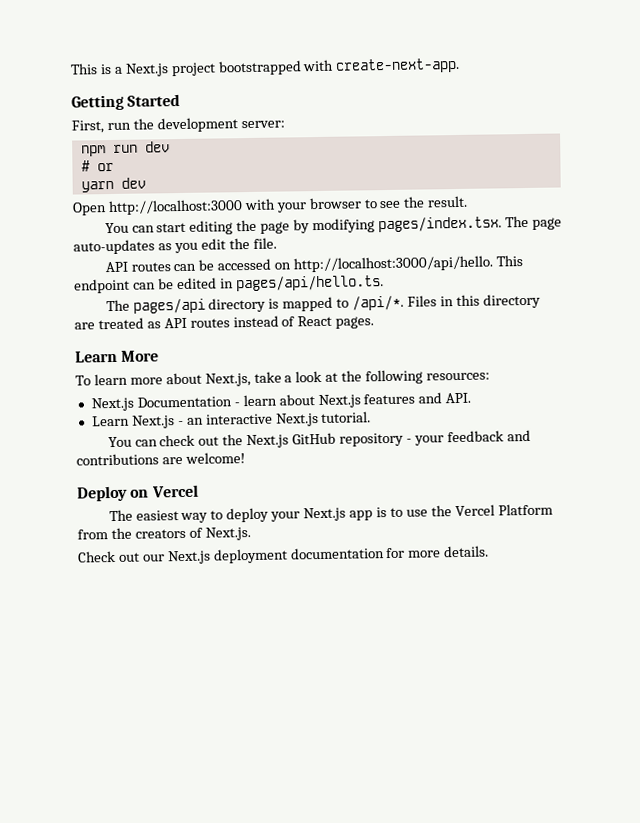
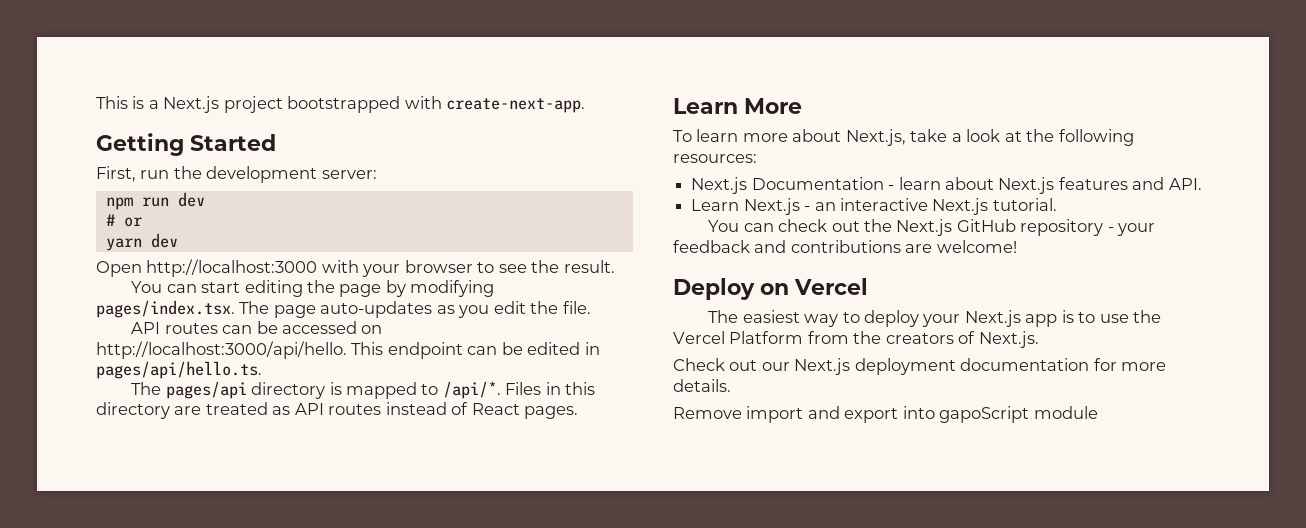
(490, 551) none -> [673,406,1098,423] // Remove import and export into gapoScript module

